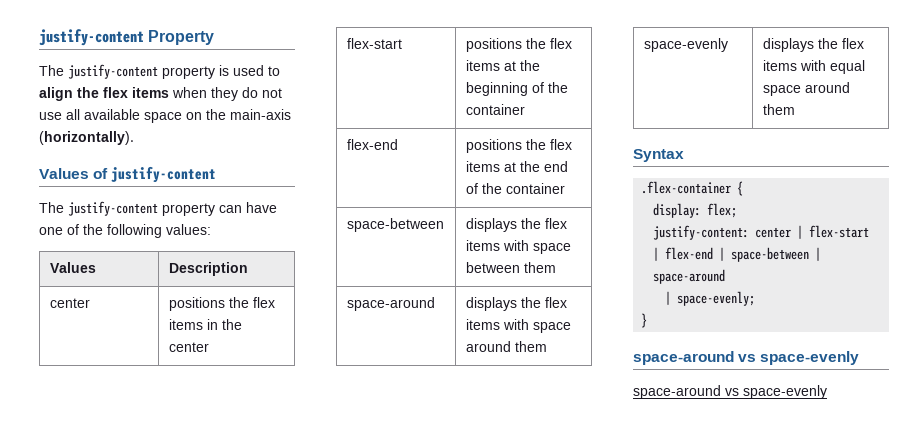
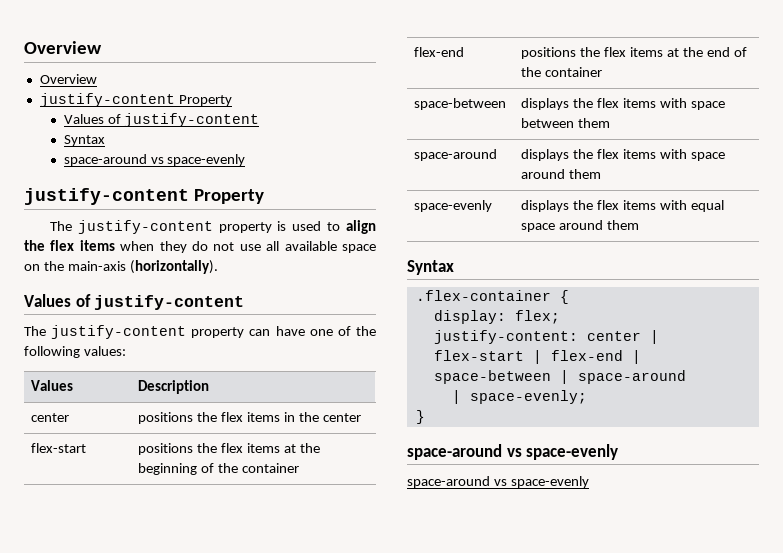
(39, 37) none -> [24,41,102,54] [39,74,97,84] [39,93,232,107] [63,113,260,127] [63,135,105,146] [63,154,246,166] Overview // Overview // justify-content Property // Values of justify-content // Syntax // space-around vs space-evenly //

